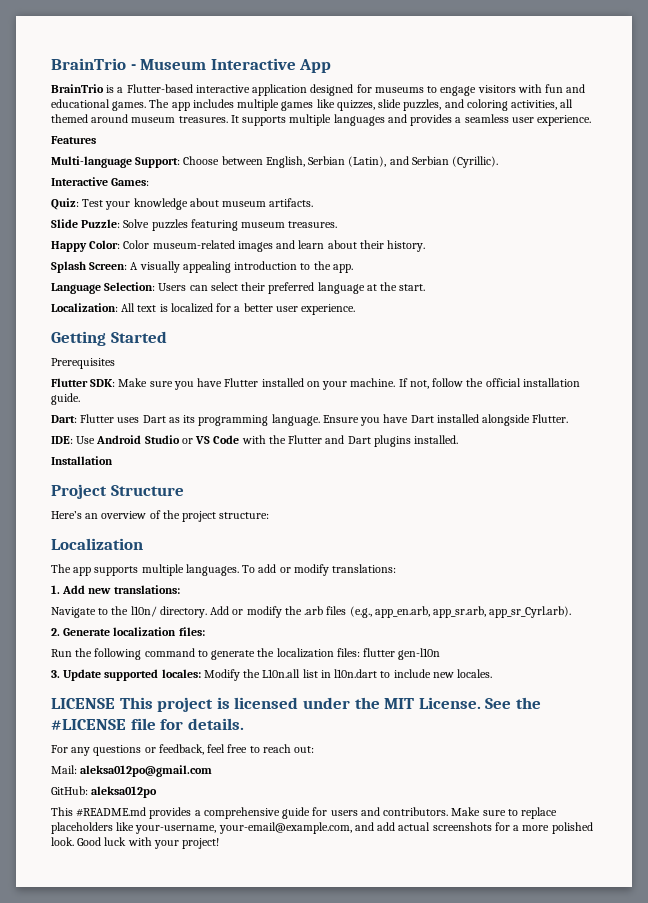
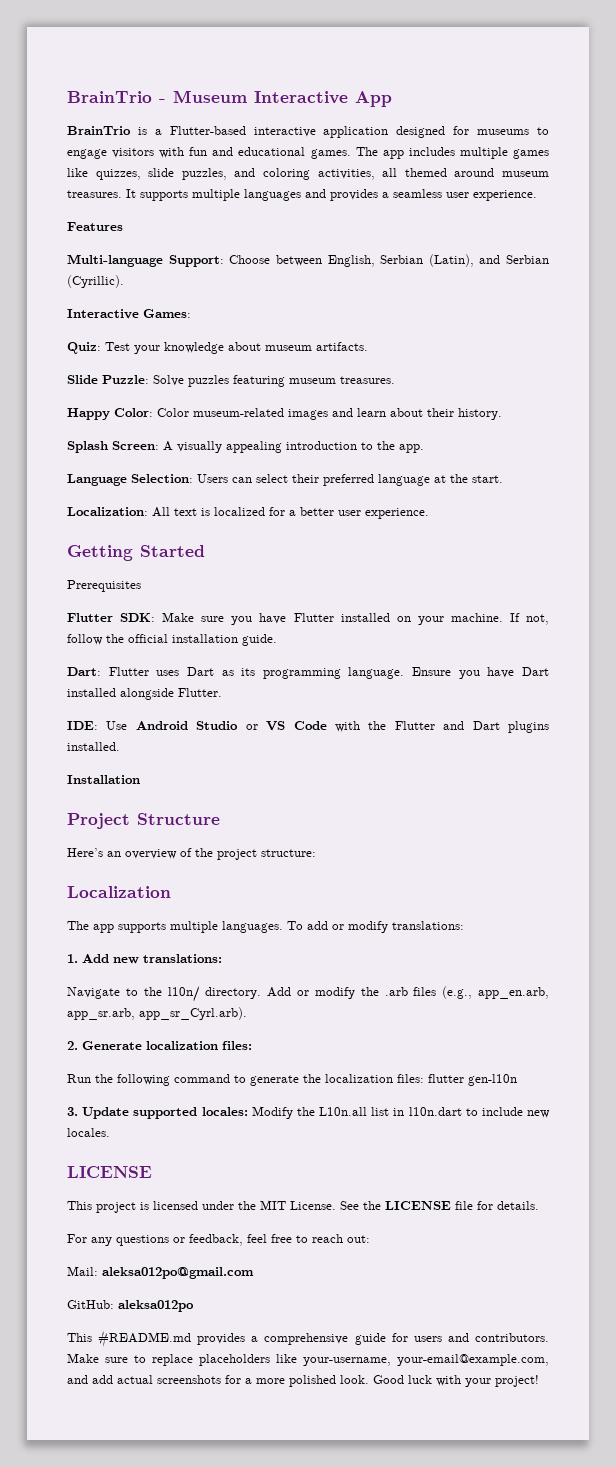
(115, 703) none -> (152, 1172) //
[51,719,126,730] #LICENSE -> [385,1201,451,1210] LICENSE

